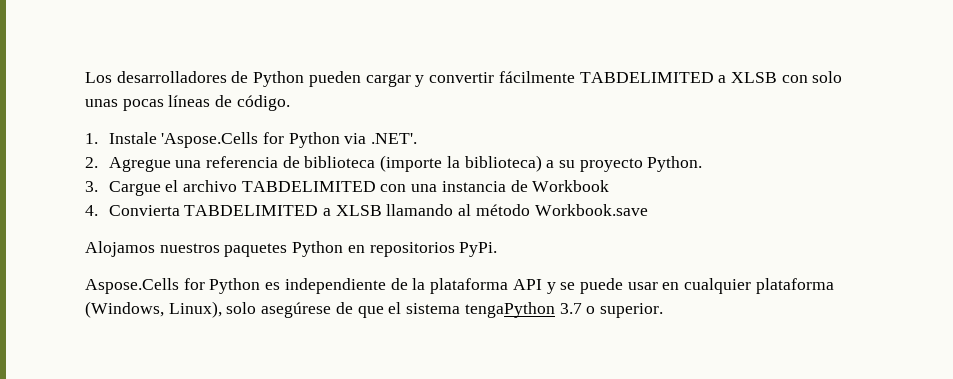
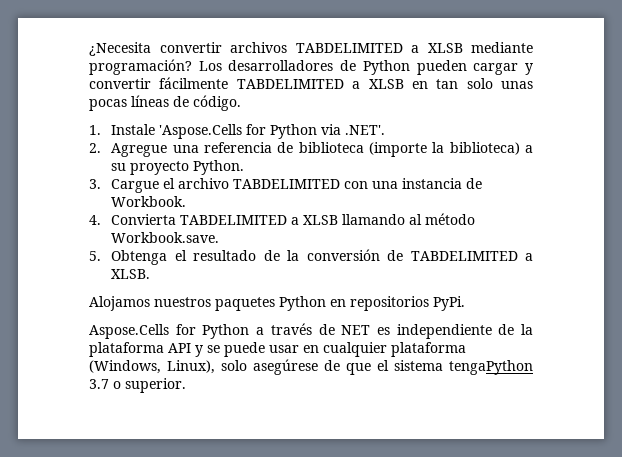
(85, 77) none -> [89,42,533,56] [89,59,192,75] ¿Necesita convertir archivos TABDELIMITED a XLSB mediante programación?
[781,75,808,83] con -> [411,79,459,89] en tan
[532,180,610,192] Workbook -> [111,196,187,207] Workbook.
[534,204,648,216] Workbook.save -> [111,232,220,243] [89,249,534,265] [111,269,151,279] Workbook.save. // 5. Obtenga el resultado de la conversión de TABDELIMITED a XLSB.
(261, 286) none -> [256,323,371,335] a través de NET

